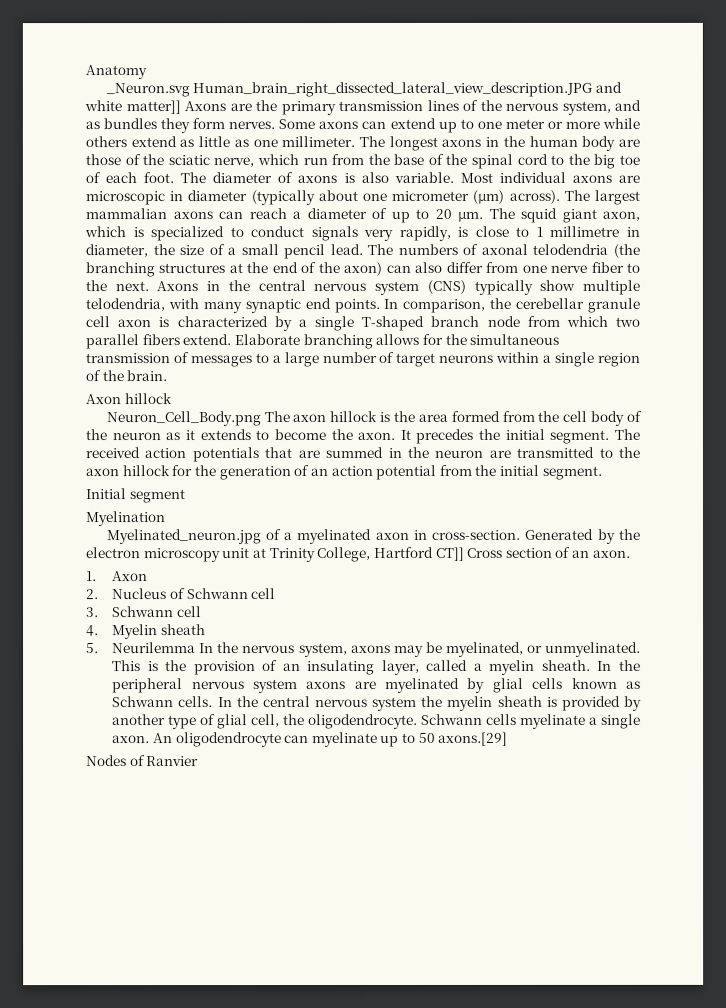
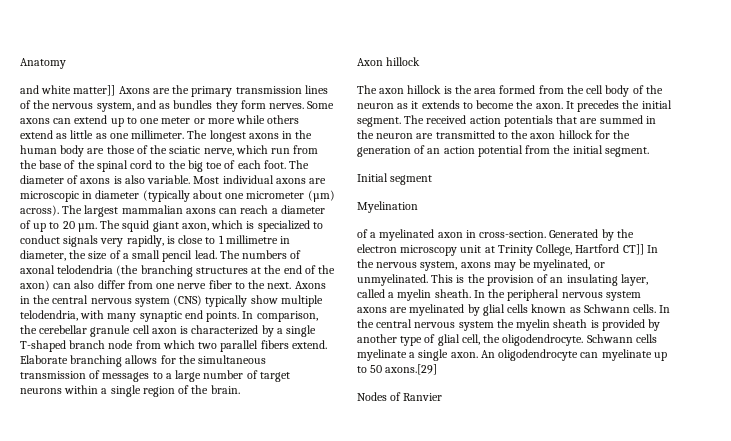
[104,81,593,98] _Neuron.svg Human_brain_right_dissected_lateral_view_description.JPG -> (66, 63) none
[105,411,261,427] Neuron_Cell_Body.png -> (421, 61) none
[106,529,262,545] Myelinated_neuron.jpg -> (418, 207) none
[467,546,631,558] [86,571,149,582] [86,588,277,600] [86,606,202,618] [86,624,206,640] [86,642,197,654] Cross section of an axon. // 1. Axon // 2. Nucleus of Schwann cell // 3. Schwann cell // 4. Myelin sheath // 5. Neurilemma -> (644, 249) none

